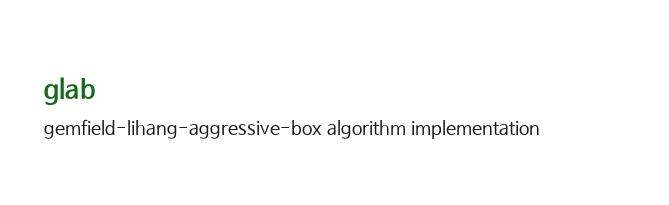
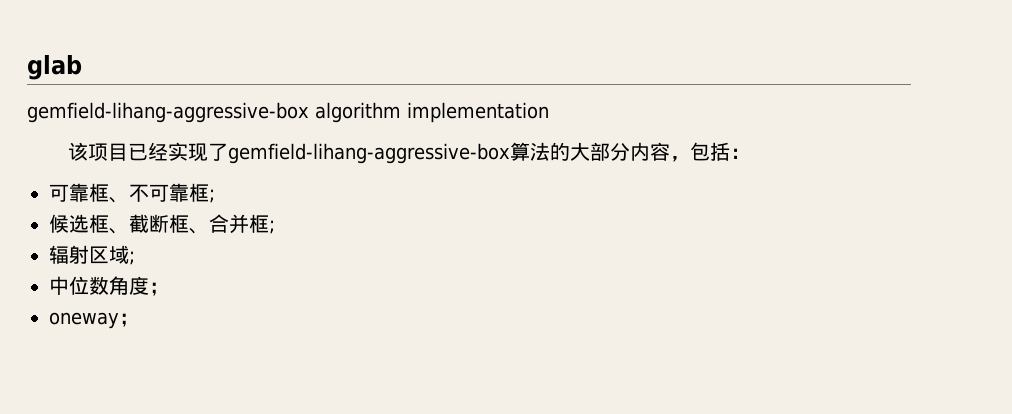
(540, 129) none -> [67,142,750,164] [49,183,215,203] [49,214,275,234] [49,245,135,265] [49,276,169,296] [49,312,139,329] // 该项目已经实现了gemfield-lihang-aggressive-box算法的大部分内容，包括： // 可靠框、不可靠框; // 候选框、截断框、合并框; // 辐射区域; // 中位数角度； // oneway；

